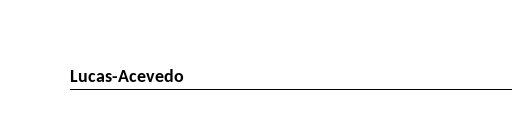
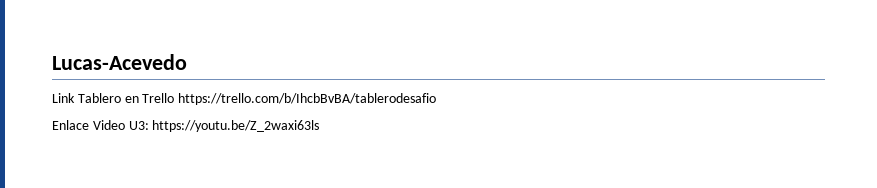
(184, 75) none -> [52,93,437,105] [52,120,320,132] // Link Tablero en Trello https://trello.com/b/IhcbBvBA/tablerodesafio // Enlace Video U3: https://youtu.be/Z_2waxi63ls

